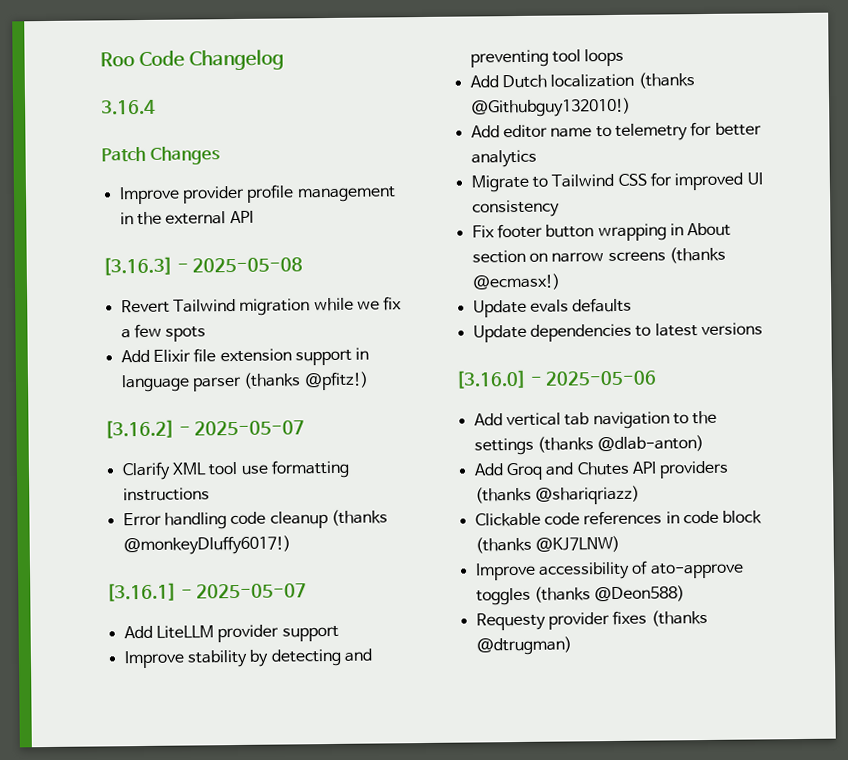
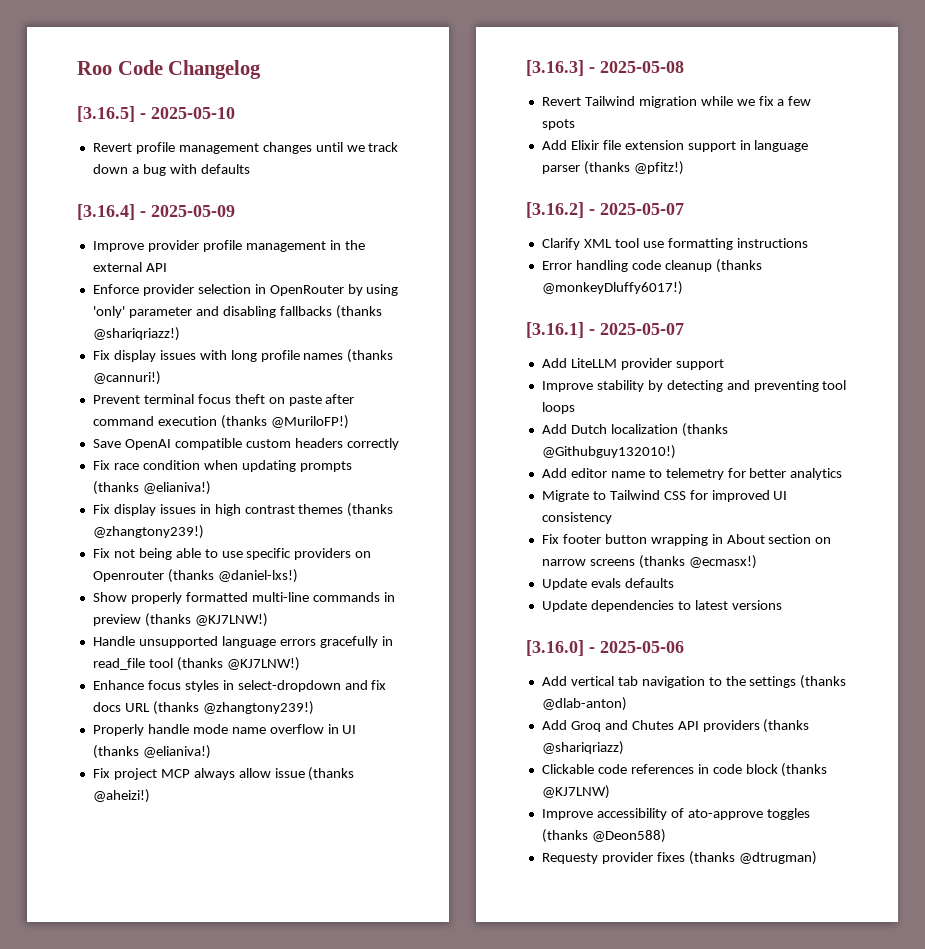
[101,99,156,115] [101,146,220,165] 3.16.4 // Patch Changes -> [77,106,235,122] [92,142,399,154] [92,164,250,176] [77,204,235,220] [3.16.5] - 2025-05-10 // Revert profile management changes until we track down a bug with defaults // [3.16.4] - 2025-05-09
(254, 217) none -> [92,284,399,296] [92,305,382,319] [92,327,180,341] [92,349,394,363] [92,371,161,385] [92,394,355,406] [92,415,349,429] [92,438,399,450] [92,460,352,472] [92,481,211,495] [92,503,394,517] [92,525,204,539] [92,548,372,560] [92,569,298,583] [92,592,395,604] [92,613,268,627] [92,636,393,648] [92,657,300,671] [92,680,387,692] [92,701,314,715] [92,724,357,736] [92,745,211,759] [92,767,355,781] [92,789,150,803] // Enforce provider selection in OpenRouter by using 'only' parameter and disabling fallbacks (thanks @shariqriazz!) // Fix display issues with long profile names (thanks @cannuri!) // Prevent terminal focus theft on paste after command execution (thanks @MuriloFP!) // Save OpenAI compatible custom headers correctly // Fix race condition when updating prompts (thanks @elianiva!) // Fix display issues in high contrast themes (thanks @zhangtony239!) // Fix not being able to use specific providers on Openrouter (thanks @daniel-lxs!) // Show properly formatted multi-line commands in preview (thanks @KJ7LNW!) // Handle unsupported language errors gracefully in read_file tool (thanks @KJ7LNW!) // Enhance focus styles in select-dropdown and fix docs URL (thanks @zhangtony239!) // Properly handle mode name overflow in UI (thanks @elianiva!) // Fix project MCP always allow issue (thanks @aheizi!)

